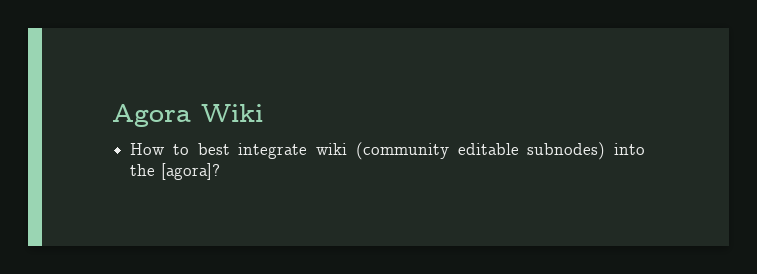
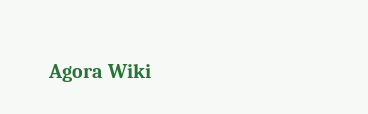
[130,142,645,160] [130,163,221,180] // How to best integrate wiki (community editable subnodes) into the [agora]? -> (152, 70) none

